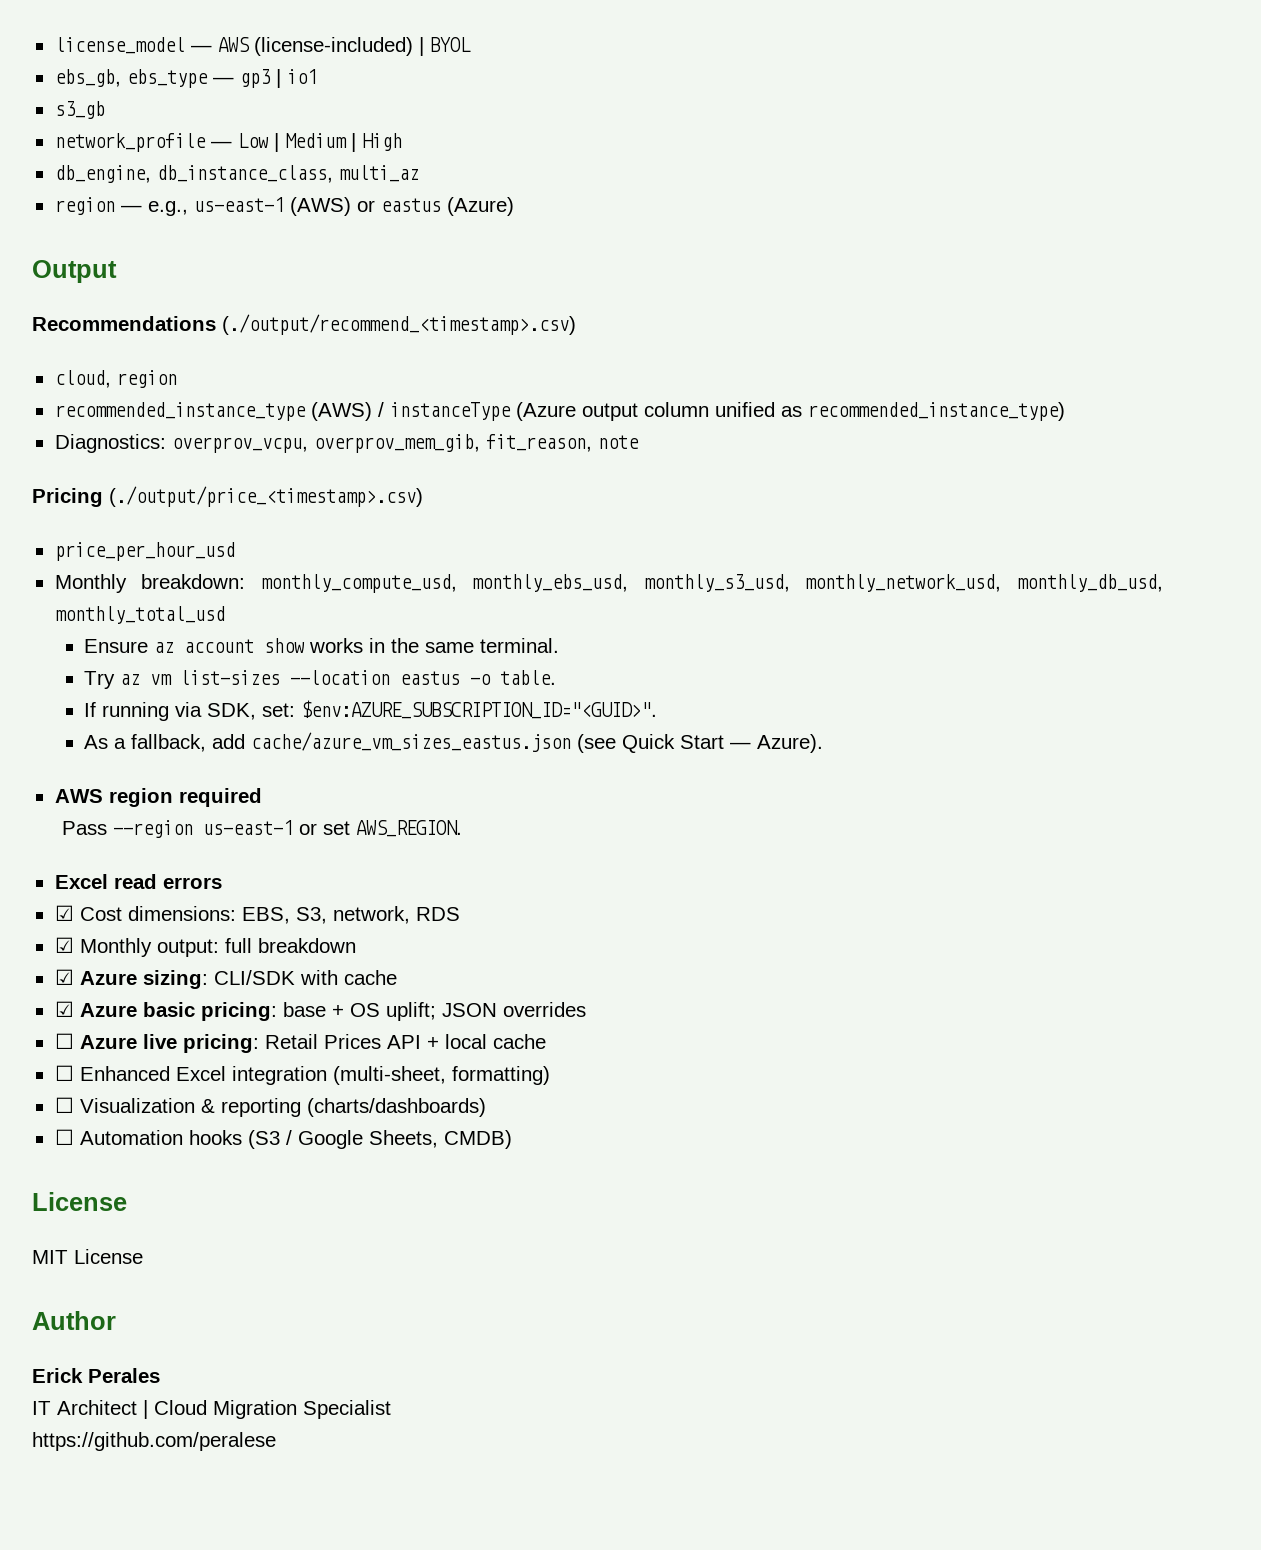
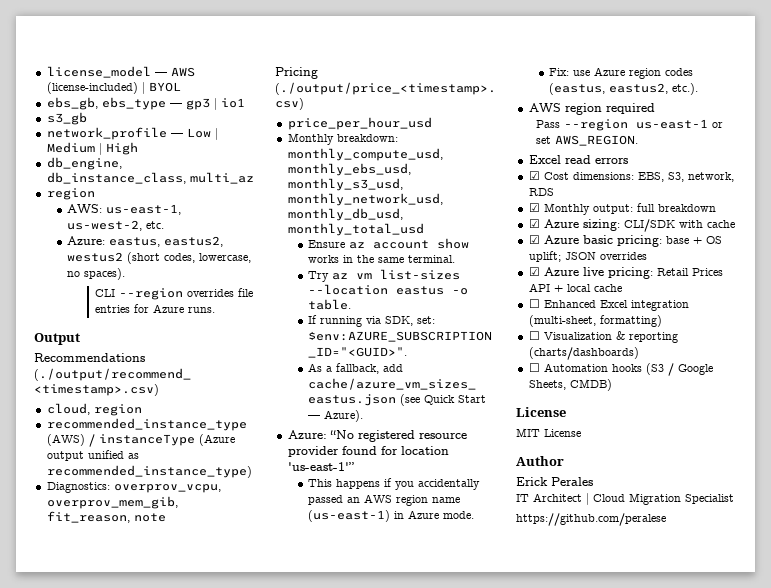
[120,197,514,216] — e.g., us-east-1 (AWS) or eastus (Azure) -> [66,204,181,215] [66,220,164,231] [66,236,223,247] [66,252,251,264] [66,268,125,280] [95,288,254,300] [95,304,216,313] // AWS: us-east-1, us-west-2, etc. // Azure: eastus, eastus2, westus2 (short codes, lowercase, no spaces). // CLI --region overrides file entries for Azure runs.
[643,402,709,417] column -> (84, 456) none
(824, 743) none -> [287,430,467,442] [287,446,449,457] [287,462,354,471] [307,478,480,490] [307,494,460,506] [307,510,474,522] [548,67,693,79] [548,83,698,95] // Azure: “No registered resource provider found for location 'us-east-1'” // This happens if you accidentally passed an AWS region name (us-east-1) in Azure mode. // Fix: use Azure region codes (eastus, eastus2, etc.).
[54,1033,74,1049] ☐ -> [528,267,540,276] ☑

